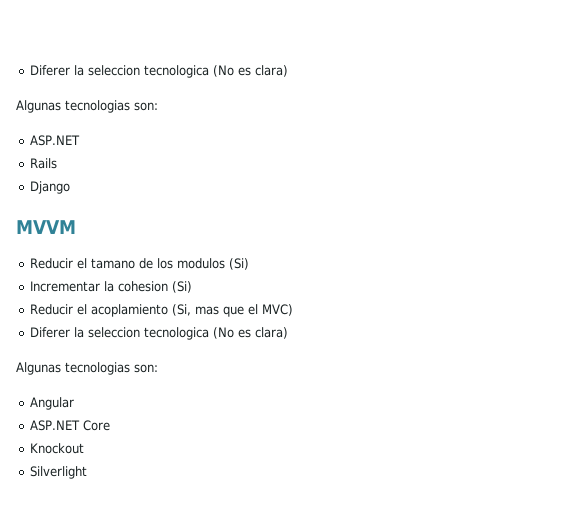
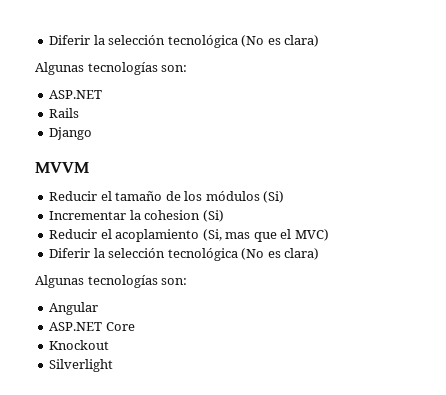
[30,65,289,78] [16,100,130,113] Diferer la seleccion tecnologica (No es clara) // Algunas tecnologias -> [49,35,320,48] [35,62,158,75] Diferir la selección tecnológica (No es clara) // Algunas tecnologías
[91,258,136,269] tamano -> [115,191,163,201] tamaño
[177,258,226,269] modulos -> [205,191,260,201] módulos
[30,327,289,340] [16,362,130,375] Diferer la seleccion tecnologica (No es clara) // Algunas tecnologias -> [49,248,320,261] [35,275,158,288] Diferir la selección tecnológica (No es clara) // Algunas tecnologías

